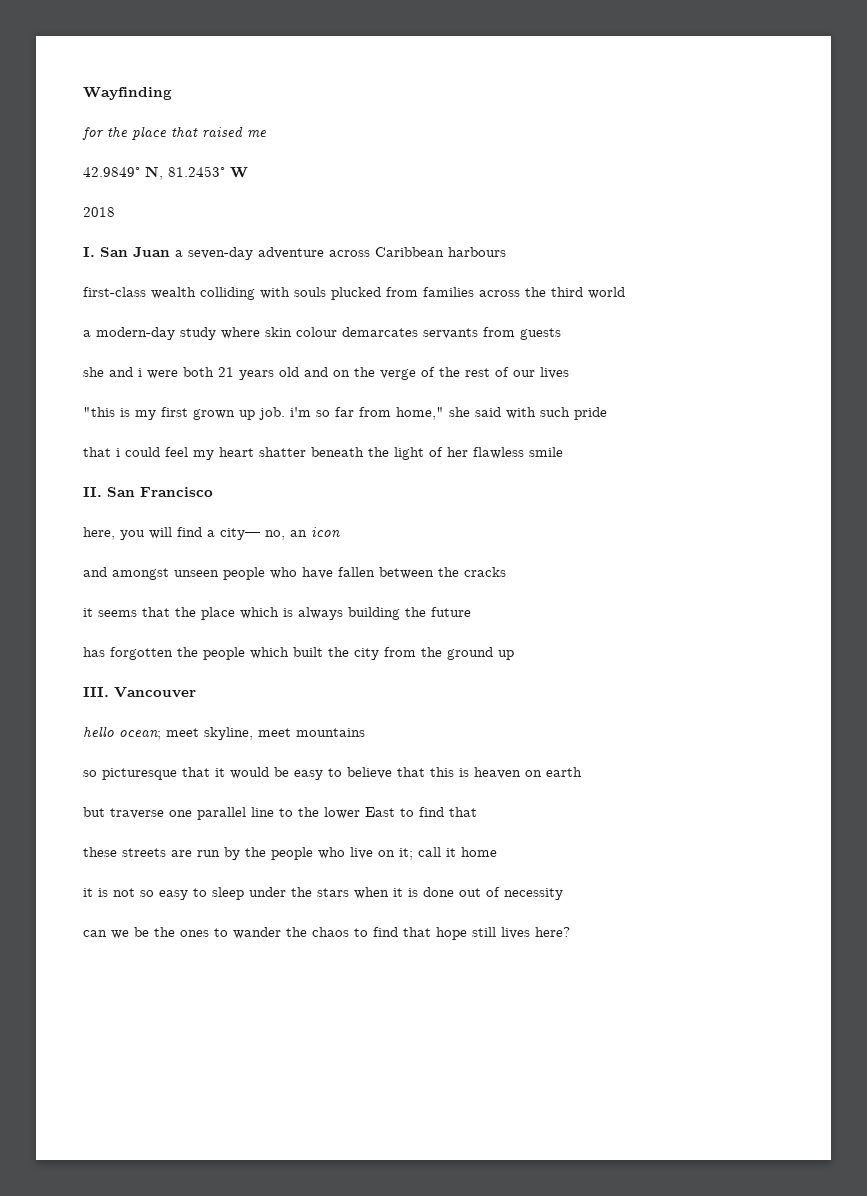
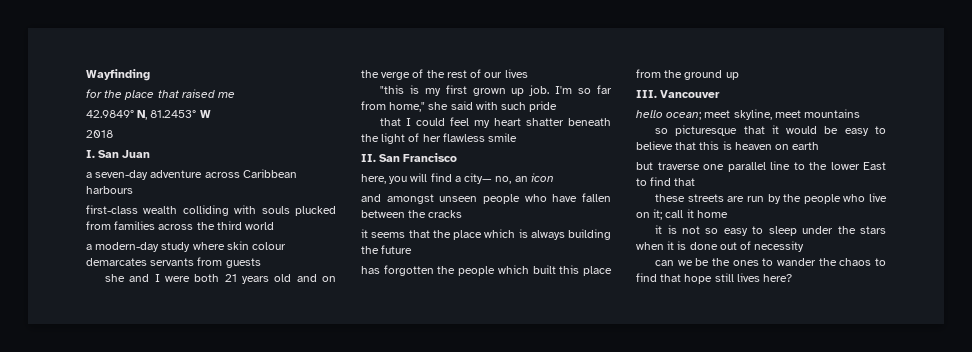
(170, 252) none -> (151, 154) //
[138,368,142,377] i -> [154,274,160,282] I
[290,407,311,417] i'm -> [555,86,573,94] I'm
[116,448,120,457] i -> [406,118,412,126] I
[328,647,379,660] the city -> [559,265,612,276] this place

